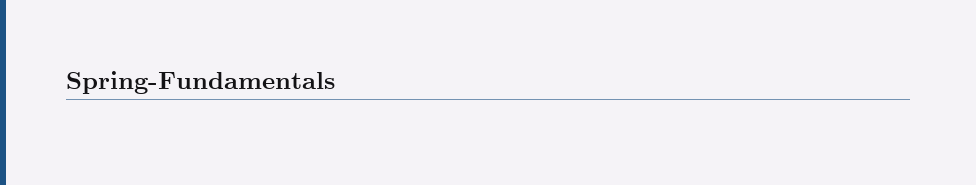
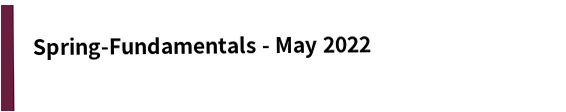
(335, 82) none -> [260,36,372,59] - May 2022

